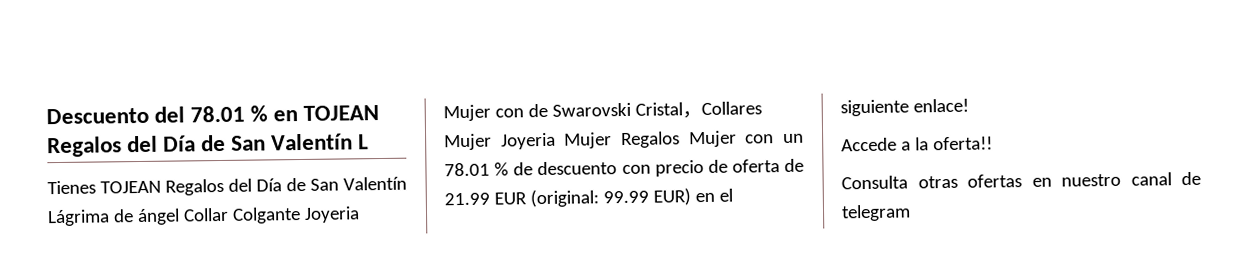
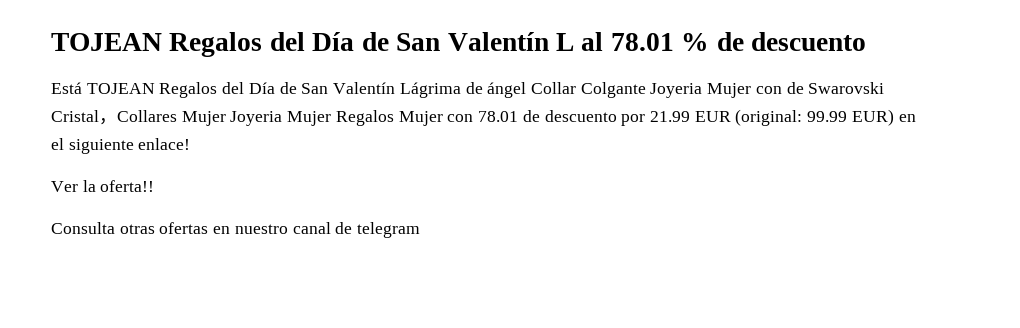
[46,105,299,125] Descuento del 78.01 % en -> (51, 42) none
[47,180,96,195] // Tienes -> [581,32,867,51] [51,82,82,94] al 78.01 % de descuento // Está
[783,133,804,144] [444,158,804,177] un 78.01 % de descuento con precio de oferta de -> [478,110,646,126] 78.01 de descuento por
[841,137,911,152] Accede a -> [51,181,78,192] Ver

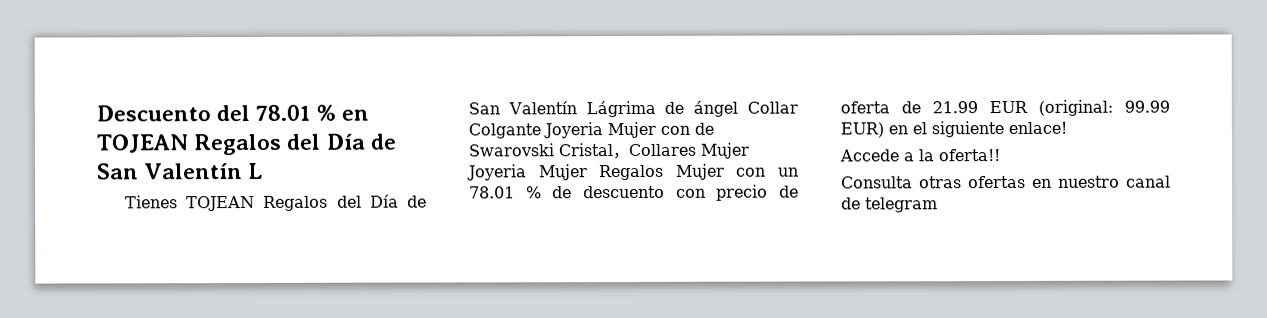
(51, 42) none -> [96,104,369,122] Descuento del 78.01 % en
[581,32,867,51] [51,82,82,94] al 78.01 % de descuento // Está -> [124,195,178,209] // Tienes
[478,110,646,126] 78.01 de descuento por -> [778,167,799,177] [469,184,799,201] [840,101,921,114] un 78.01 % de descuento con precio de oferta de
[51,181,78,192] Ver -> [839,149,915,162] Accede a

